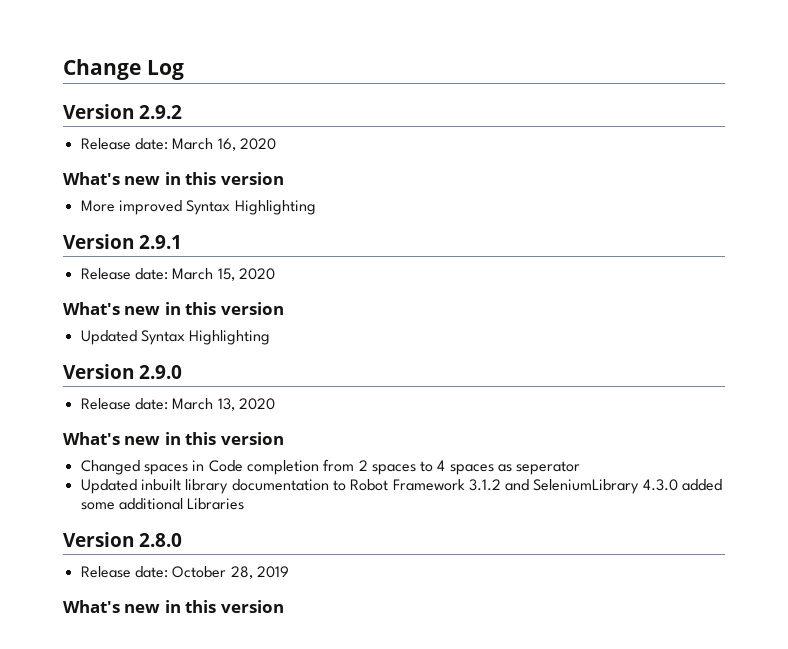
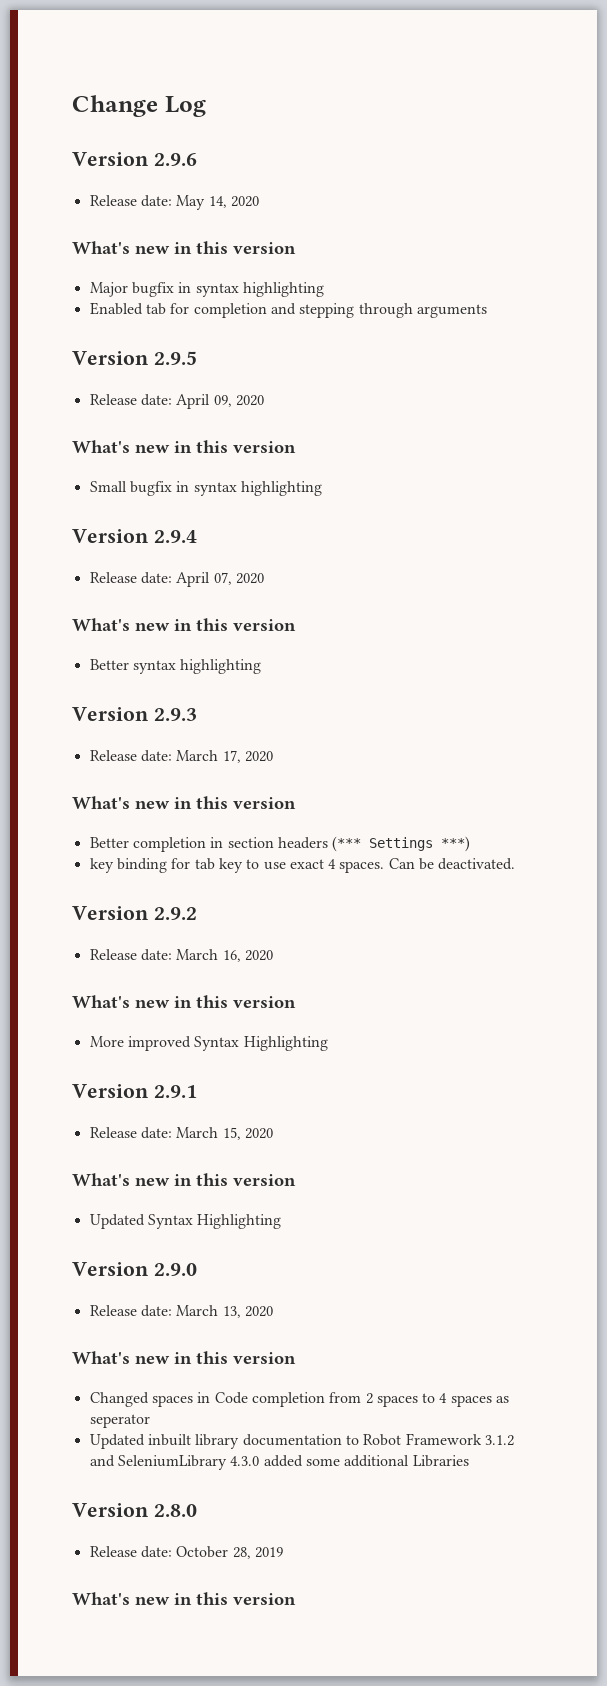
(184, 70) none -> [72,152,197,166] [89,195,259,210] [72,241,296,254] [89,282,324,297] [89,302,487,318] [72,351,197,365] [89,394,264,409] [72,440,296,453] [89,481,322,496] [72,529,197,543] [89,572,264,587] [72,618,296,631] [89,659,262,674] [72,707,197,721] [89,750,273,763] [72,796,296,809] [89,836,471,852] [89,858,516,873] // Version 2.9.6 // Release date: May 14, 2020 // What's new in this version // Major bugfix in syntax highlighting // Enabled tab for completion and stepping through arguments // Version 2.9.5 // Release date: April 09, 2020 // What's new in this version // Small bugfix in syntax highlighting // Version 2.9.4 // Release date: April 07, 2020 // What's new in this version // Better syntax highlighting // Version 2.9.3 // Release date: March 17, 2020 // What's new in this version // Better completion in section headers (*** Settings ***) // key binding for tab key to use exact 4 spaces. Can be deactivated.

